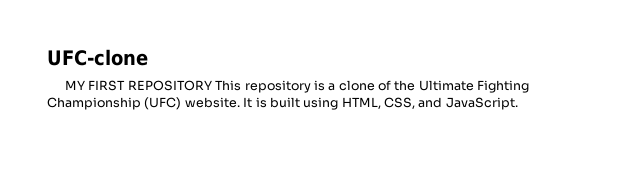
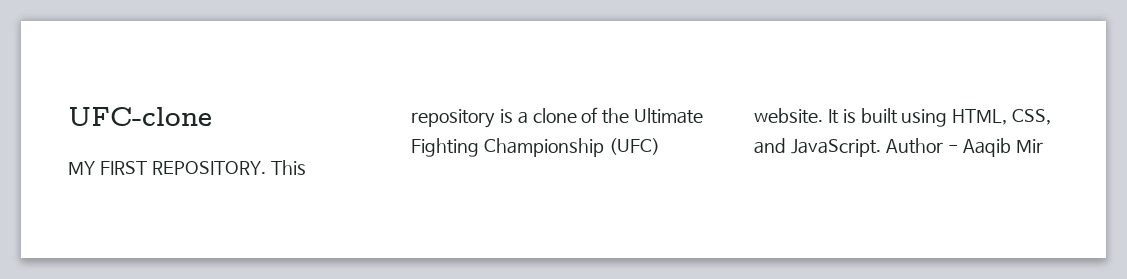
[127,80,212,91] REPOSITORY -> [151,161,266,175] REPOSITORY.
(518, 103) none -> [885,138,1044,157] Author - Aaqib Mir

